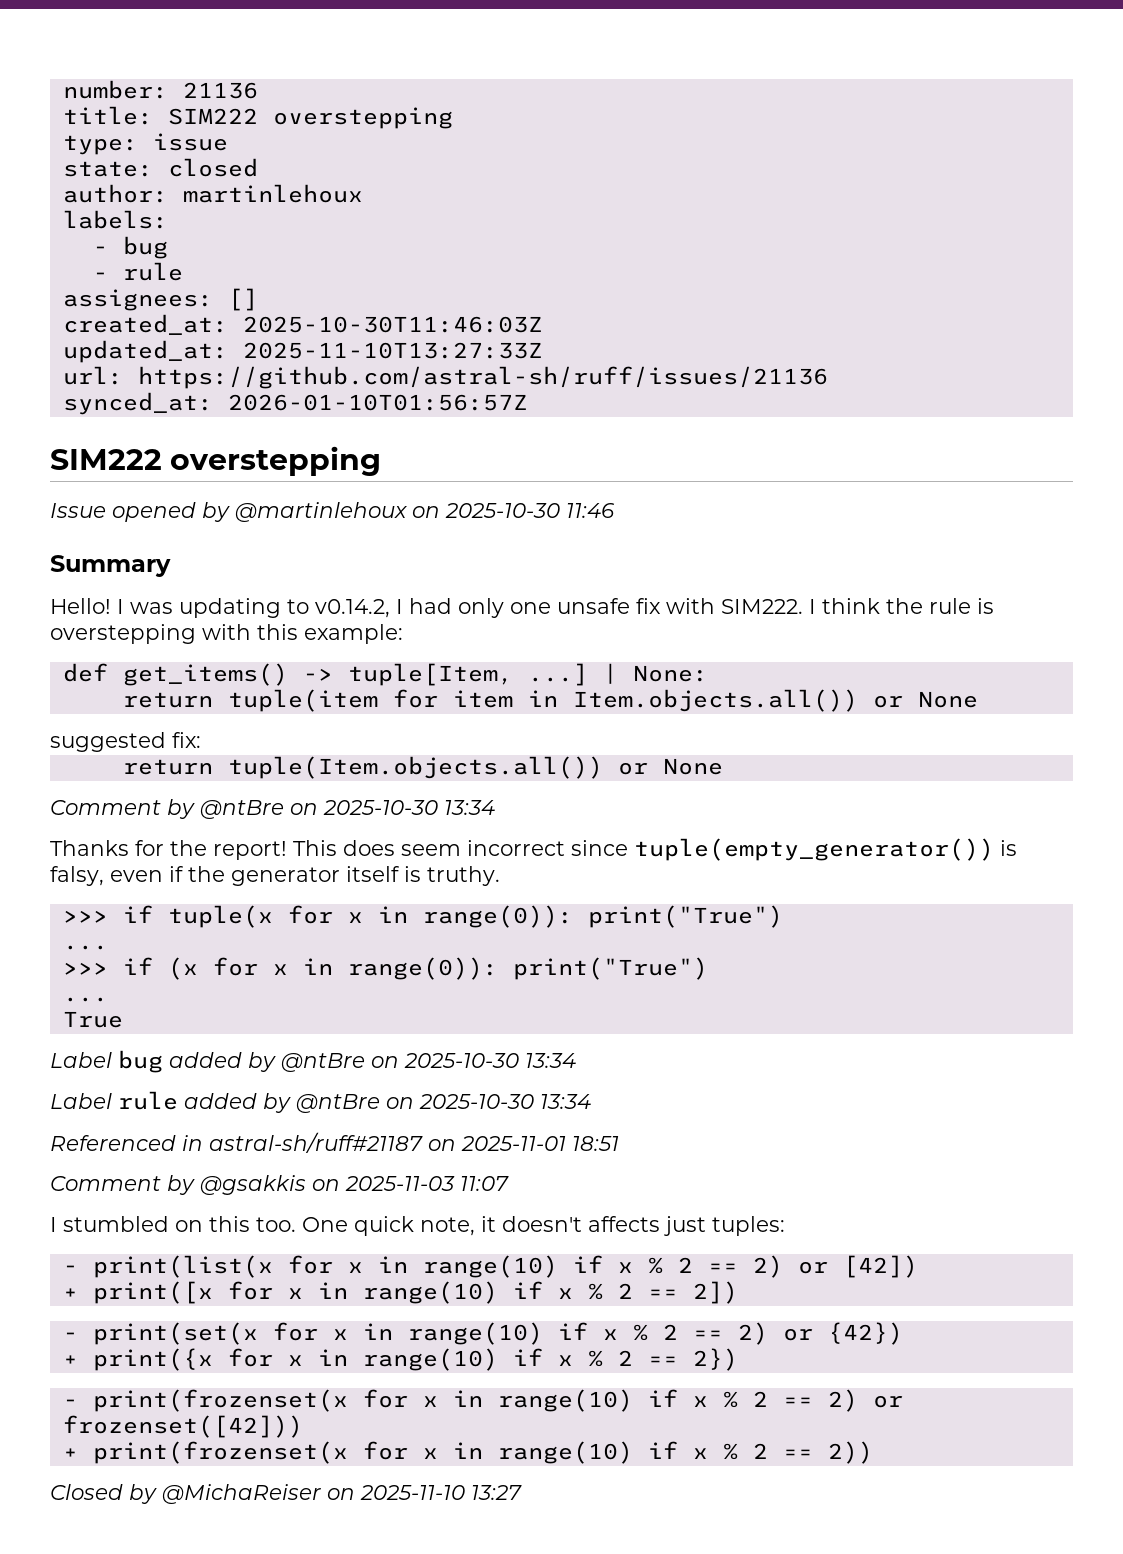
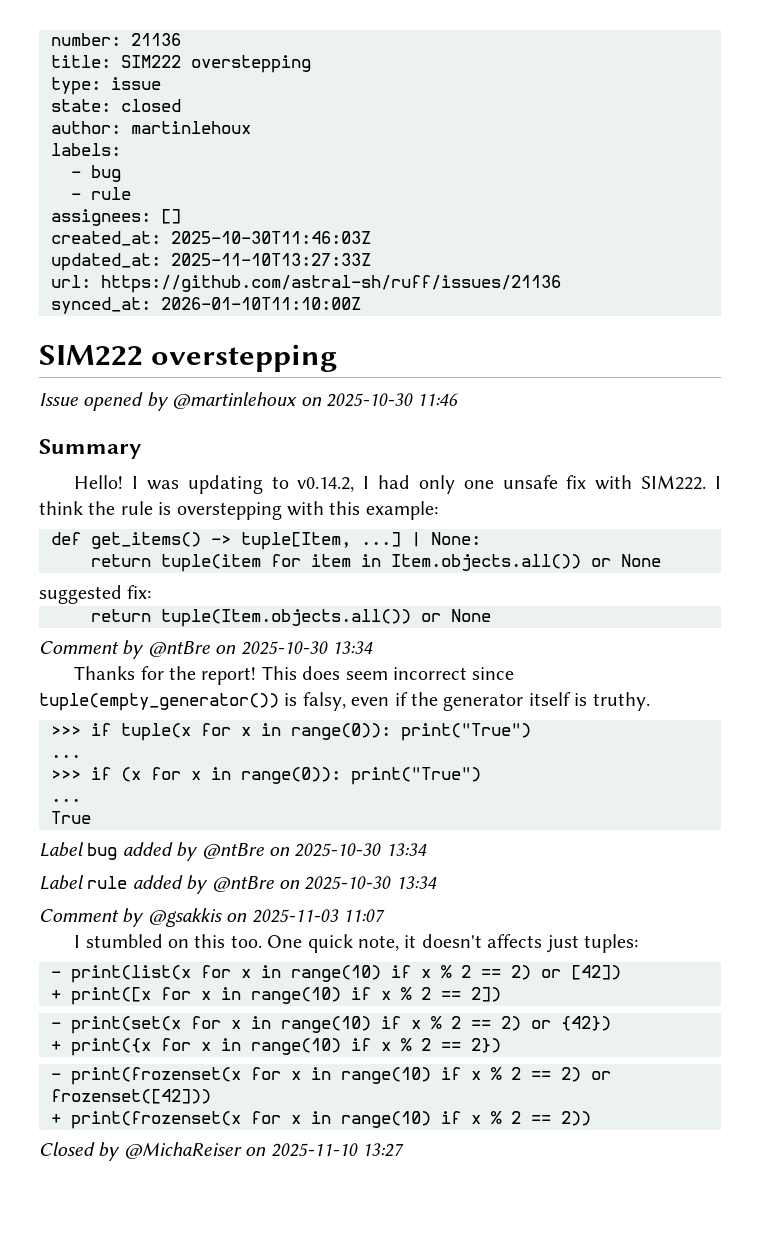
[227,394,528,411] 2026-01-10T01:56:57Z -> [161,297,361,310] 2026-01-10T11:10:00Z
[50,1132,619,1153] // Referenced in astral-sh/ruff#21187 on 2025-11-01 18:51 -> (437, 882) none

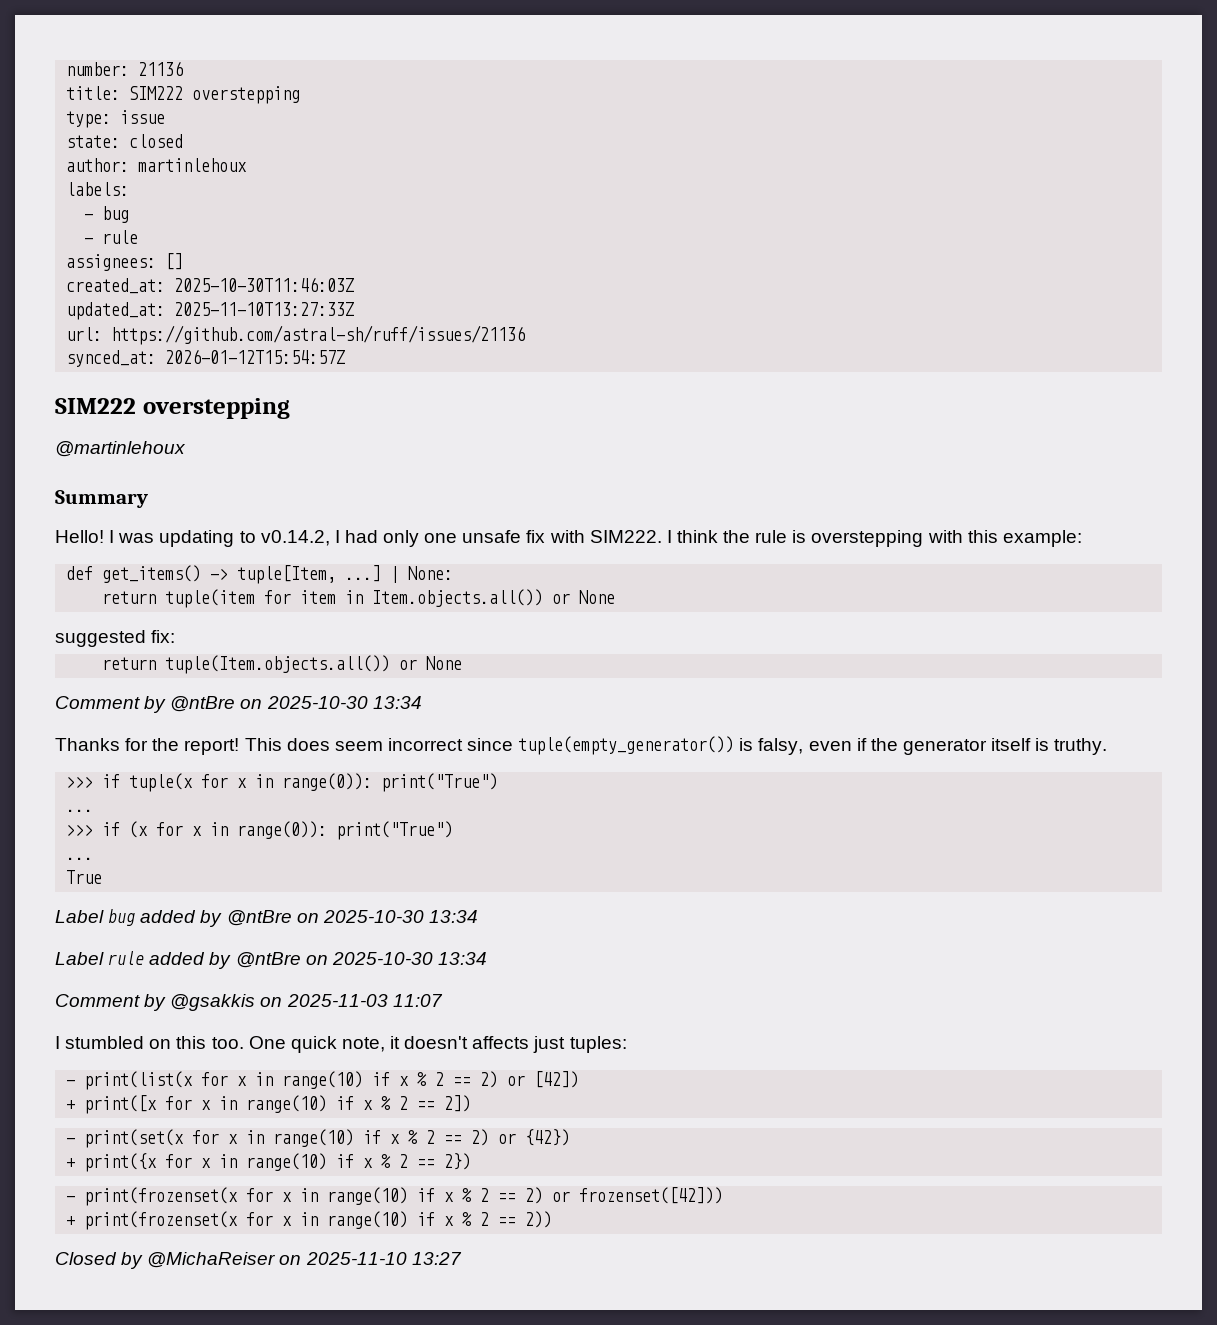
[161,297,361,310] [39,344,338,372] [39,392,459,411] 2026-01-10T11:10:00Z // SIM222 overstepping // Issue opened by @martinlehoux on 2025-10-30 11:46 -> [165,349,346,364] [55,398,290,419] [55,441,186,457] 2026-01-12T15:54:57Z // SIM222 overstepping // @martinlehoux

